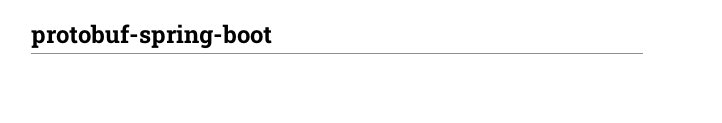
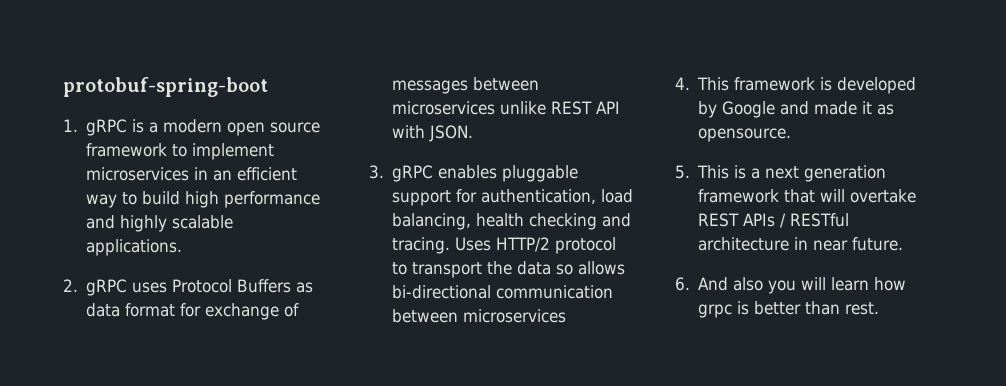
(272, 36) none -> [63,119,321,136] [86,143,275,160] [86,167,298,181] [86,191,321,208] [86,215,234,232] [86,239,183,256] [63,279,314,296] [86,303,300,320] [392,77,540,94] [392,101,621,115] [392,125,474,142] [369,165,579,182] [392,189,634,206] [392,213,632,230] [392,237,617,254] [392,261,626,278] [392,285,614,299] [392,309,567,323] [675,77,917,94] [698,101,895,118] [698,128,792,142] [675,165,887,182] [698,189,917,203] [698,213,850,228] [698,237,904,251] [675,277,907,294] [698,301,880,318] // 1. gRPC is a modern open source framework to implement microservices in an efficient way to build high performance and highly scalable applications. // 2. gRPC uses Protocol Buffers as data format for exchange of messages between microservices unlike REST API with JSON. // 3. gRPC enables pluggable support for authentication, load balancing, health checking and tracing. Uses HTTP/2 protocol to transport the data so allows bi-directional communication between microservices // 4. This framework is developed by Google and made it as opensource. // 5. This is a next generation framework that will overtake REST APIs / RESTful architecture in near future. // 6. And also you will learn how grpc is better than rest.

